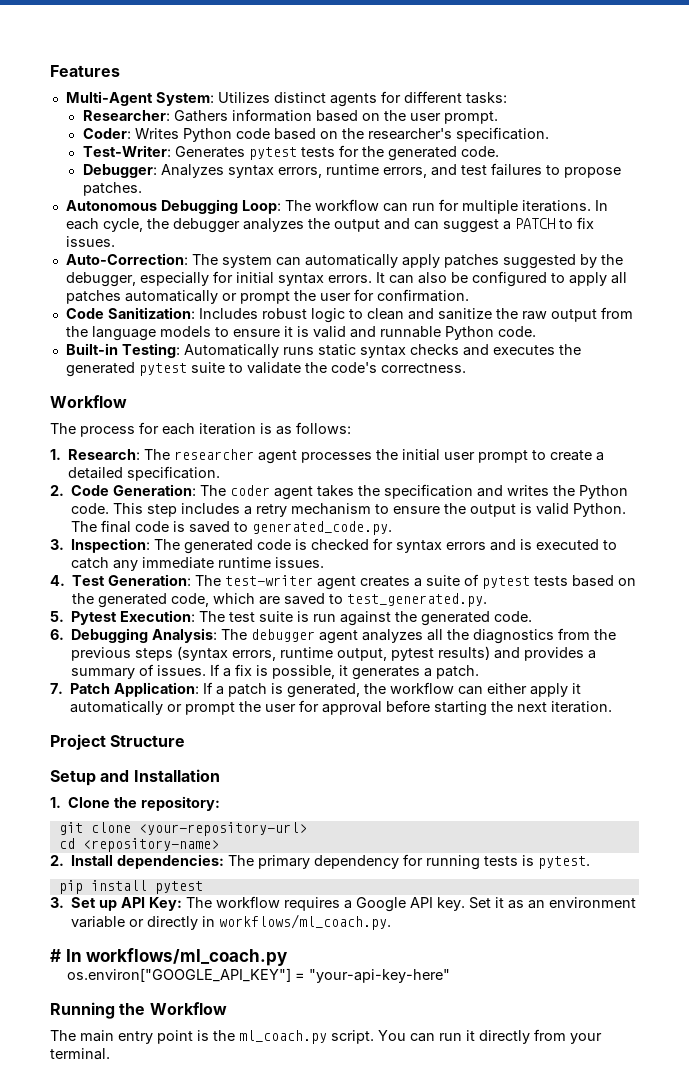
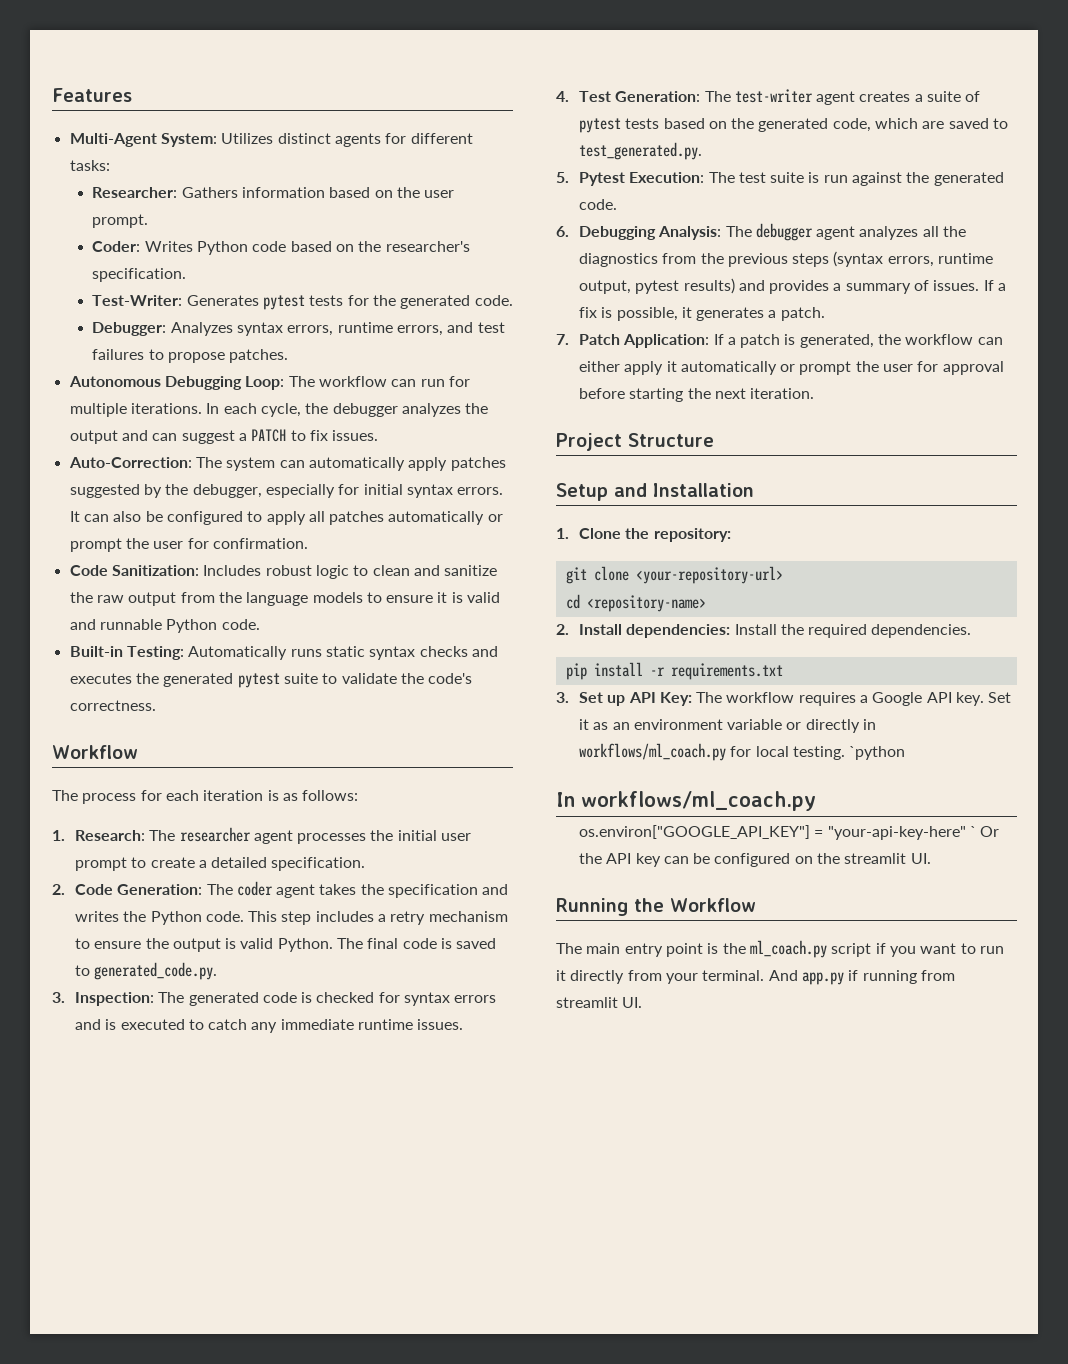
[228,854,591,870] The primary dependency for running tests is pytest. -> [734,624,972,638] Install the required dependencies.
[154,881,203,894] pytest -> [649,663,783,680] -r requirements.txt
[219,914,392,930] [50,949,61,962] workflows/ml_coach.py. // # -> [578,743,906,761] workflows/ml_coach.py for local testing. `python //
(450, 976) none -> [969,826,1000,837] [578,853,931,867] ` Or the API key can be configured on the streamlit UI.
[331,1030,435,1044] script. You can -> [831,943,976,957] script if you want to
(110, 1054) none -> [768,970,955,985] [556,997,643,1008] And app.py if running from streamlit UI.

